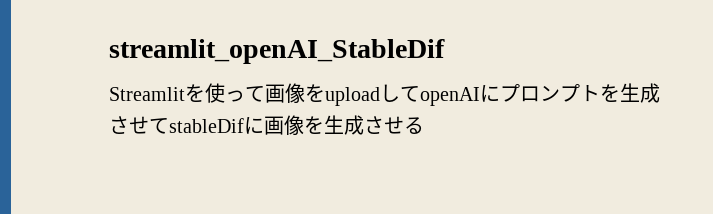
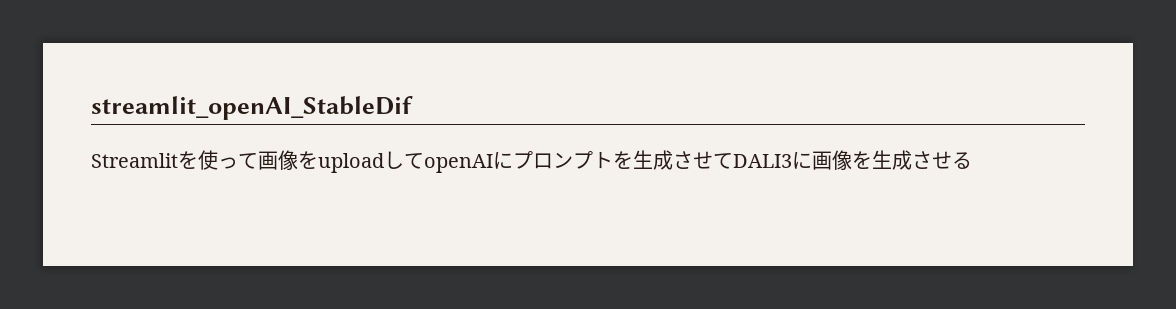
[169,118,244,133] stableDif -> [733,154,792,168] DALI3

